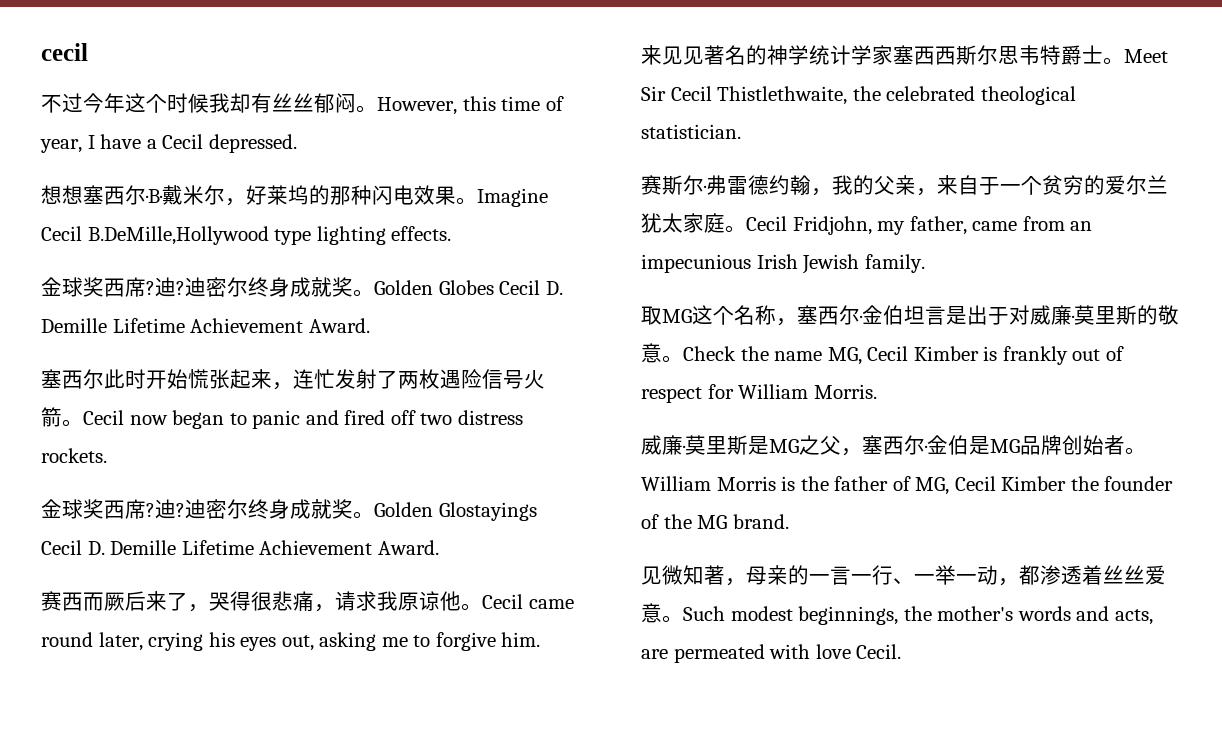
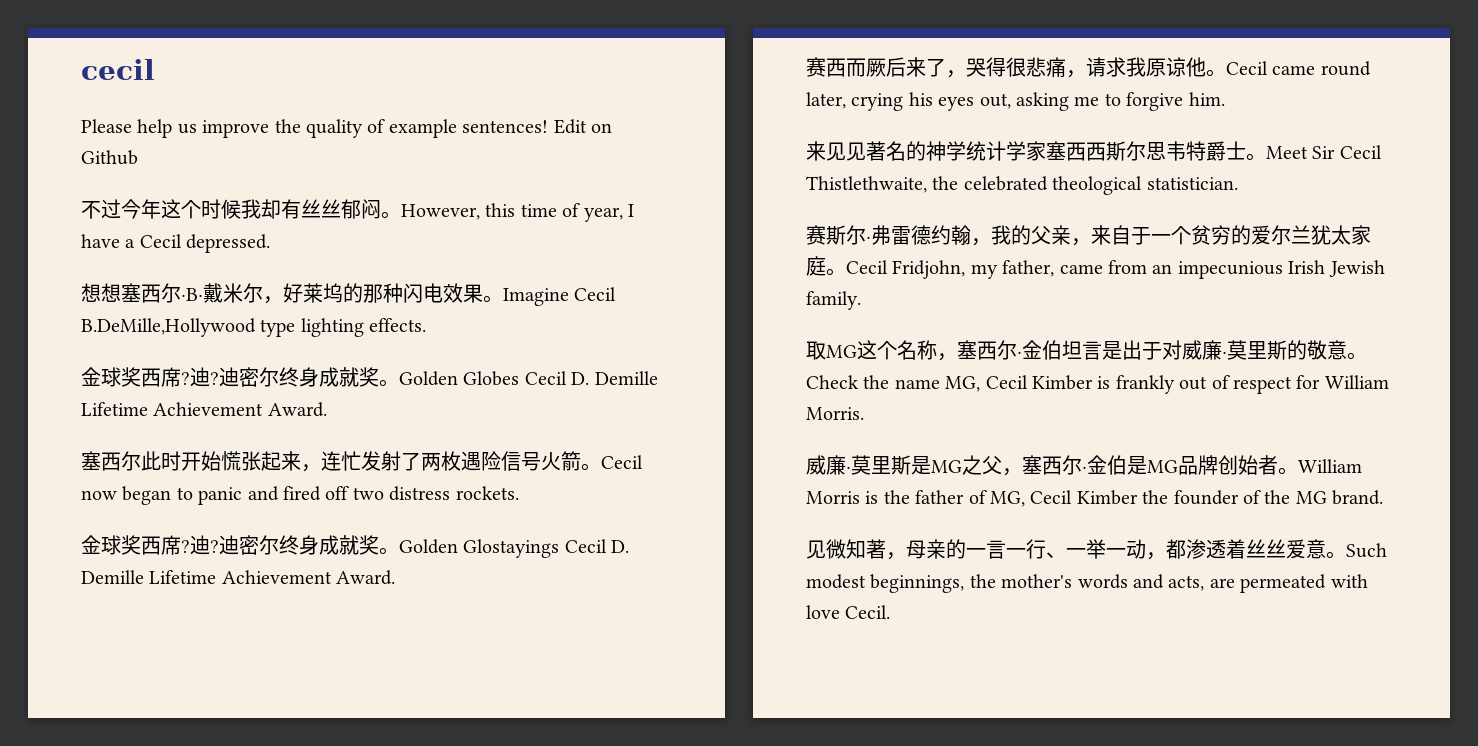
(88, 52) none -> [81,119,612,138] [81,150,138,165] // Please help us improve the quality of example sentences! Edit on Github

